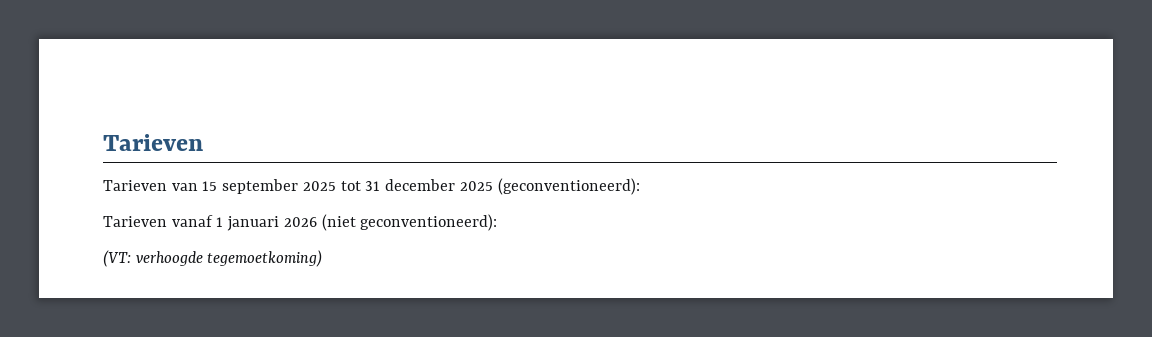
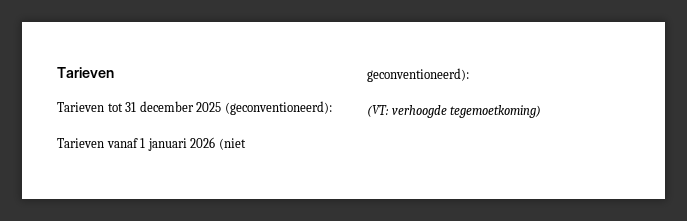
[171,179,336,194] van 15 september 2025 -> (104, 107) none

